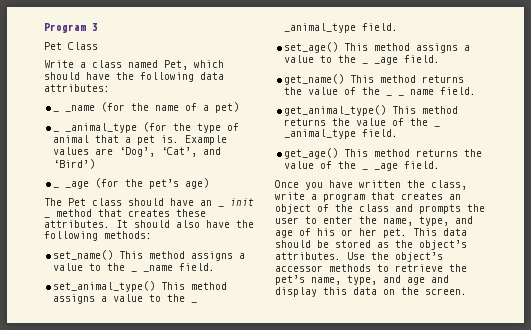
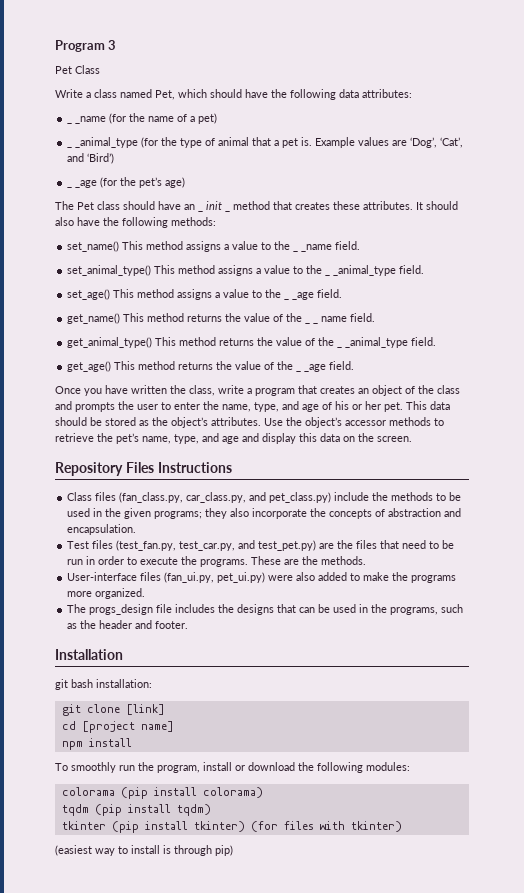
(467, 291) none -> [55,462,232,476] [67,492,462,503] [67,508,462,519] [67,524,137,535] [67,540,455,551] [67,556,367,567] [67,572,457,583] [67,588,146,599] [67,604,464,615] [67,620,189,629] [55,649,123,660] [55,679,152,690] [61,704,165,716] [61,721,174,733] [61,738,132,750] [55,762,410,773] [61,787,263,799] [61,804,211,816] [61,821,402,833] [55,845,233,856] // Repository Files Instructions // Class files (fan_class.py, car_class.py, and pet_class.py) include the methods to be used in the given programs; they also incorporate the concepts of abstraction and encapsulation. // Test files (test_fan.py, test_car.py, and test_pet.py) are the files that need to be run in order to execute the programs. These are the methods. // User-interface files (fan_ui.py, pet_ui.py) were also added to make the programs more organized. // The progs_design file includes the designs that can be used in the programs, such as the header and footer. // Installation // git bash installation: // git clone [link] // cd [project name] // npm install // To smoothly run the program, install or download the following modules: // colorama (pip install colorama) // tqdm (pip install tqdm) // tkinter (pip install tkinter) (for files with tkinter) // (easiest way to install is through pip)

